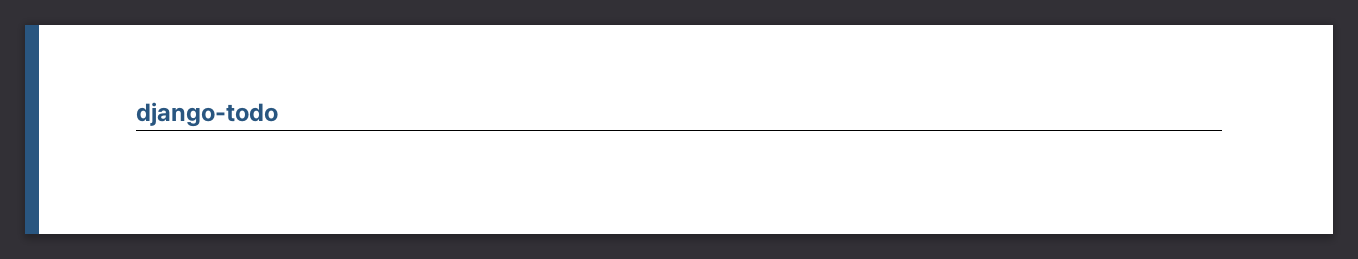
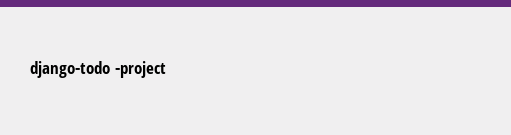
(278, 114) none -> [114,61,166,78] -project

